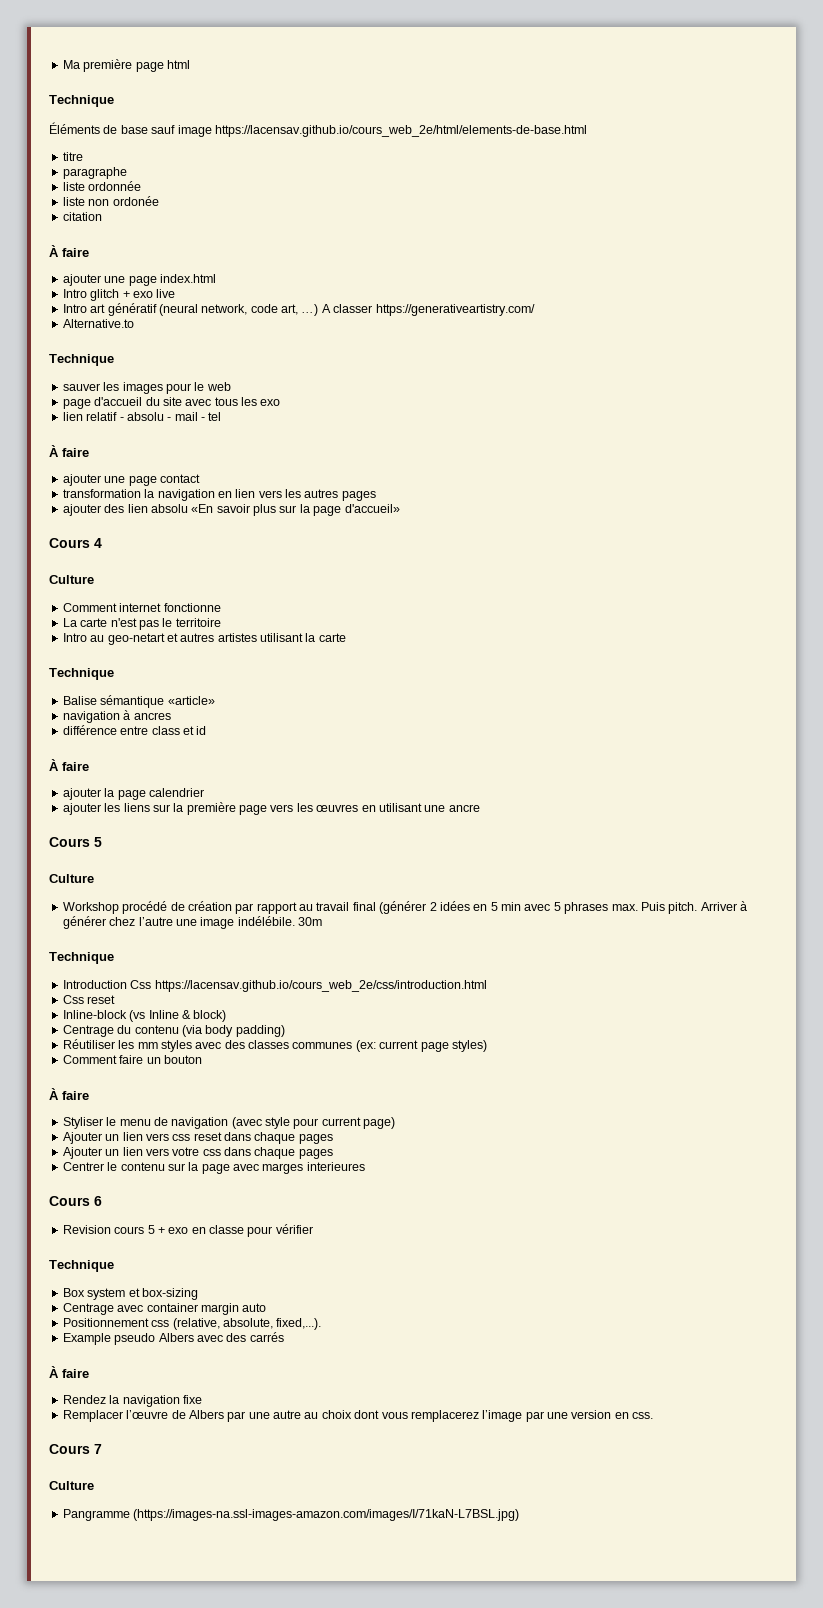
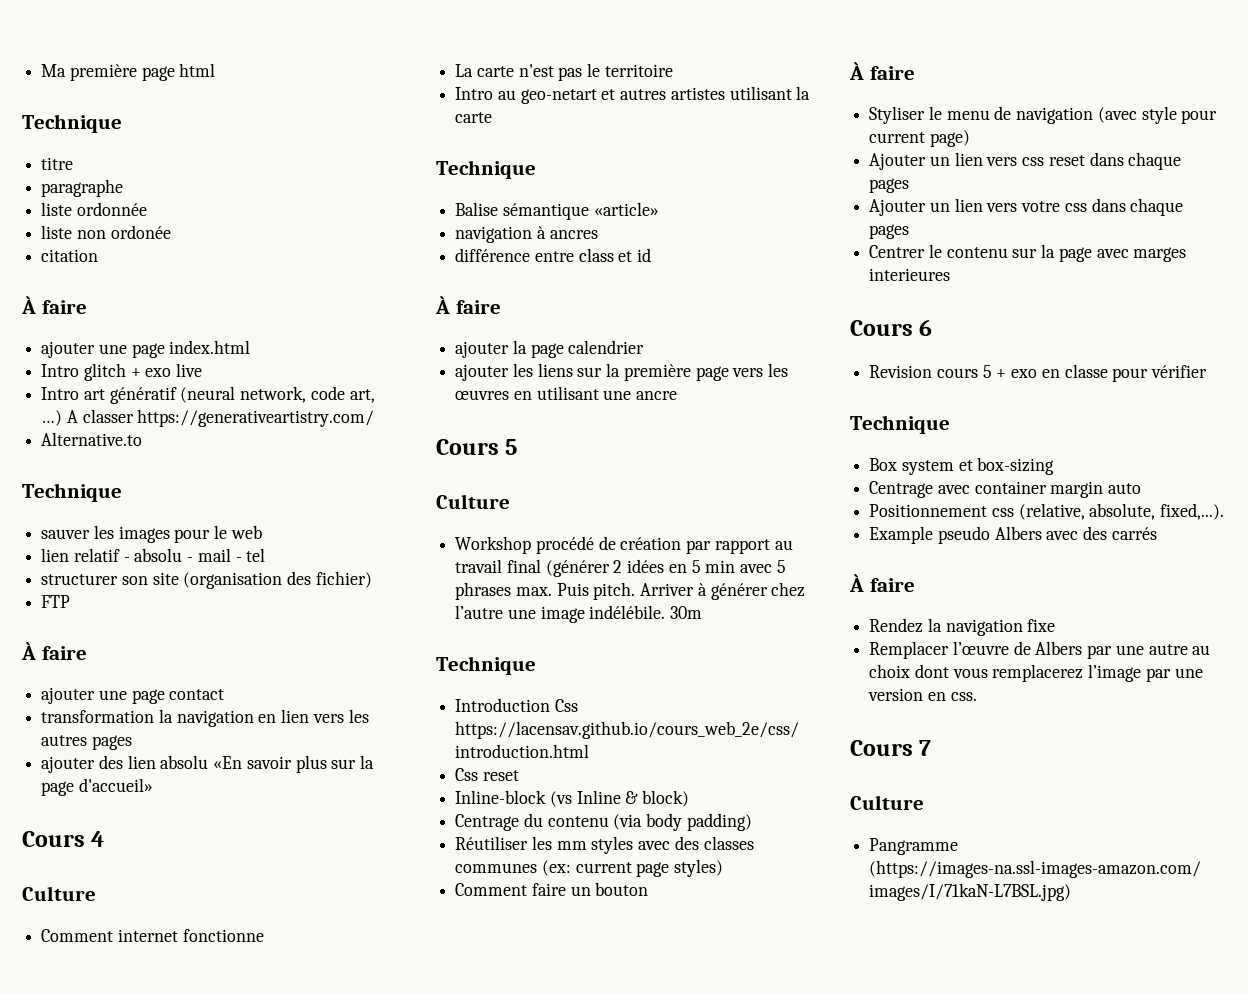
[49,122,587,137] // Éléments de base sauf image https://lacensav.github.io/cours_web_2e/html/elements-de-base.html -> (122, 123) none
[62,397,281,409] // page d'accueil du site avec tous les exo -> (262, 532) none
(222, 416) none -> [41,571,372,589] [41,595,71,608] // structurer son site (organisation des fichier) // FTP

